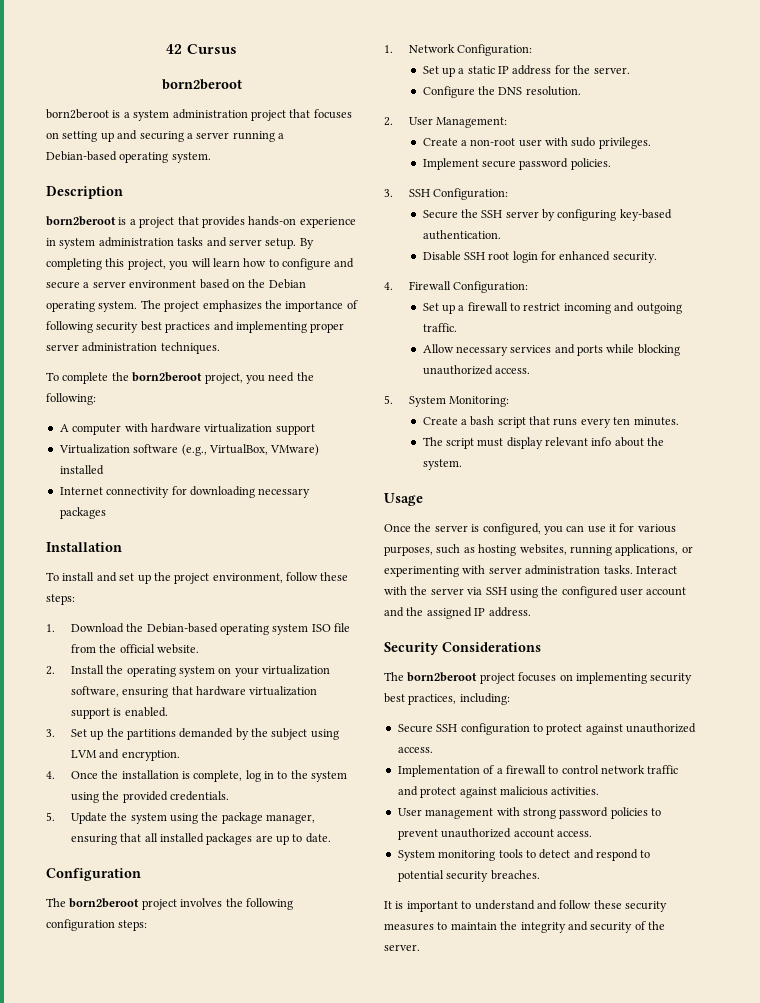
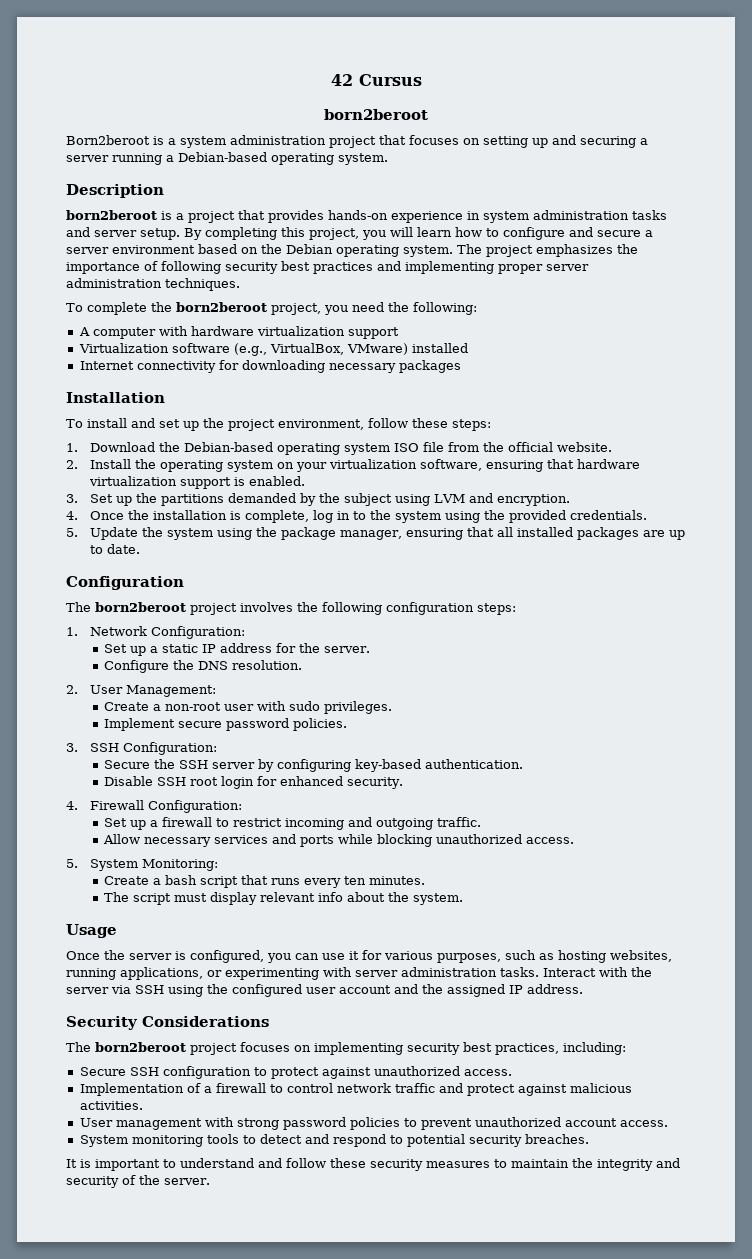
[46,109,109,119] born2beroot -> [66,135,150,145] Born2beroot

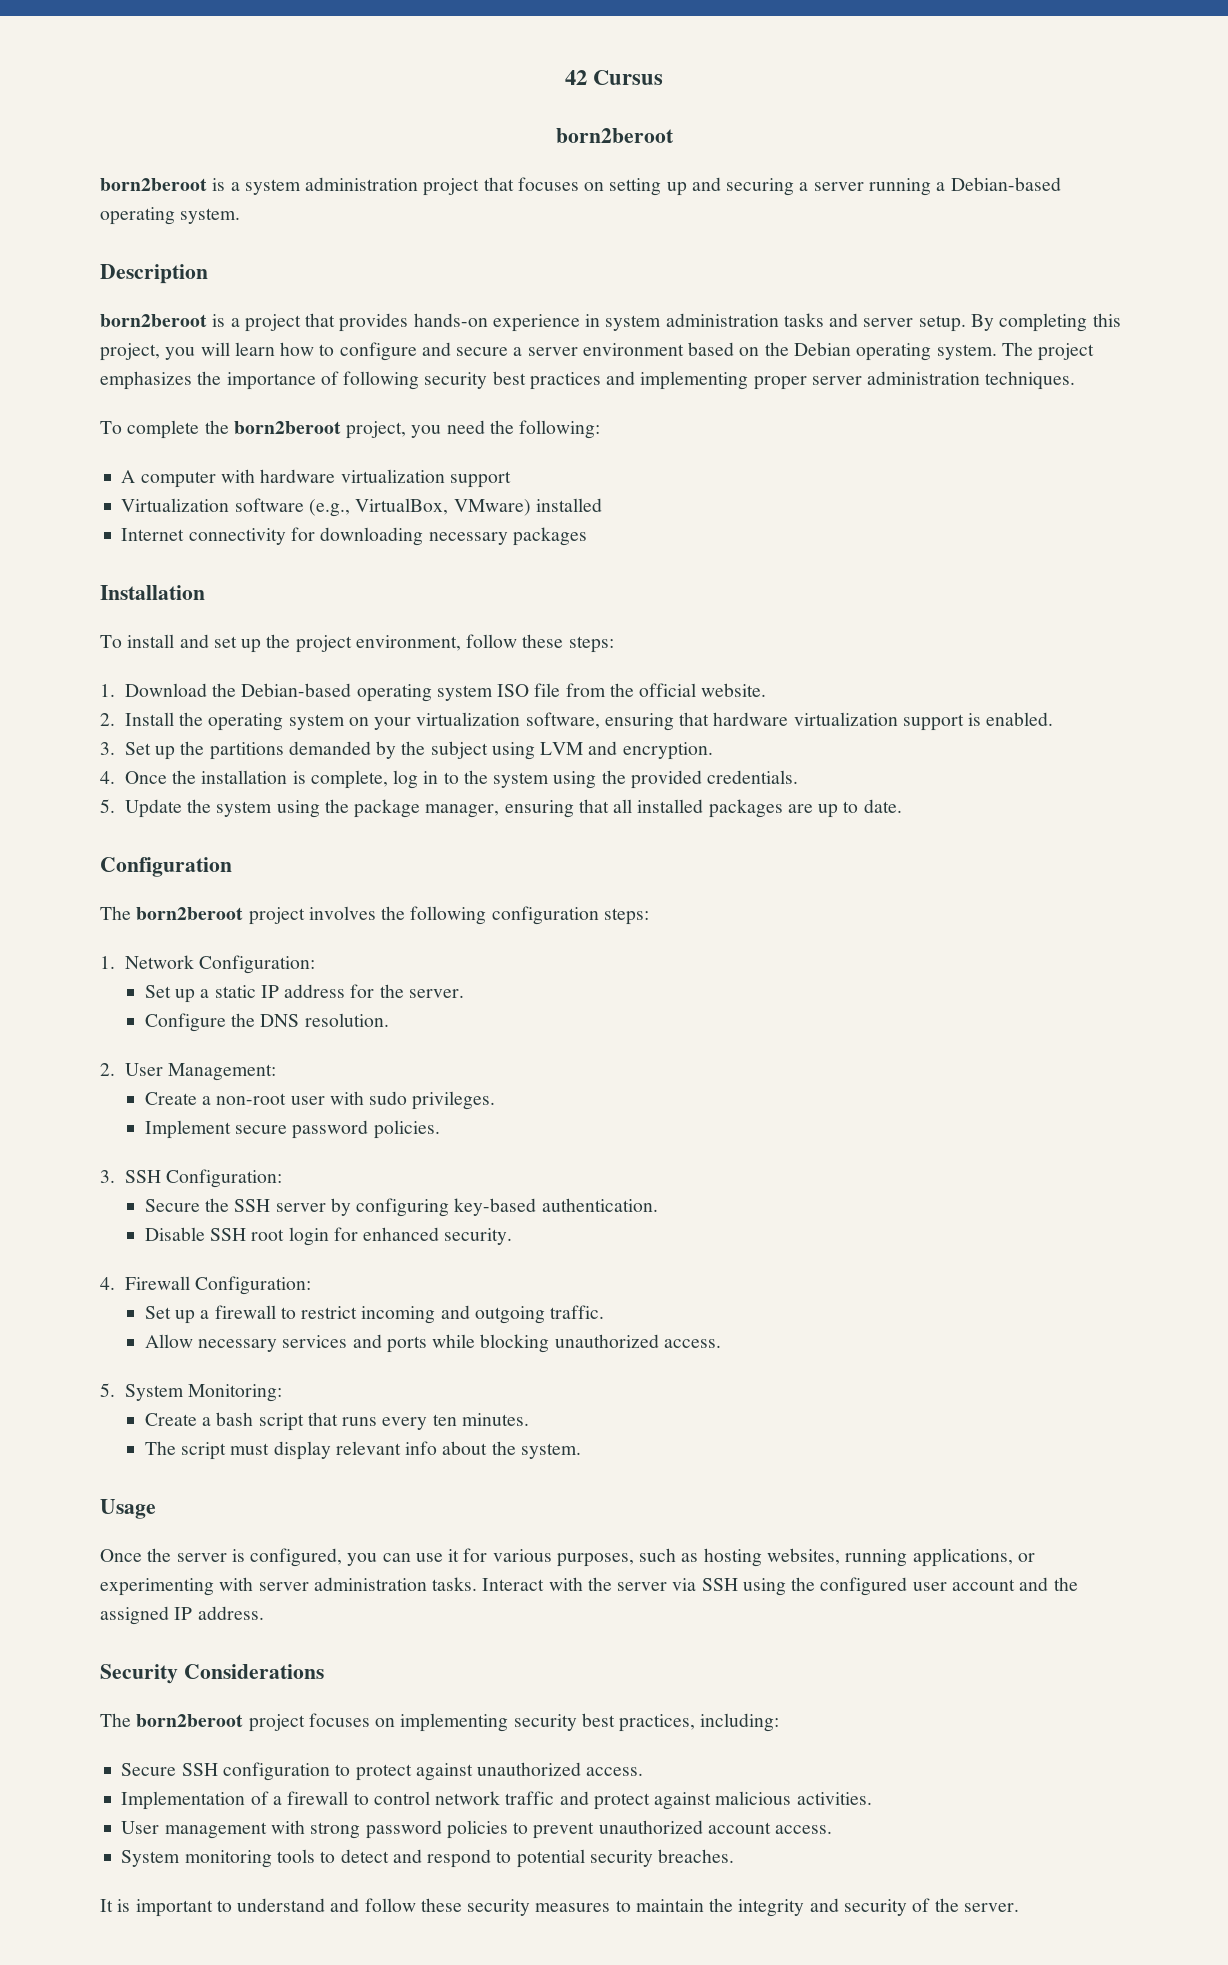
[66,135,150,145] Born2beroot -> [100,178,207,191] born2beroot

